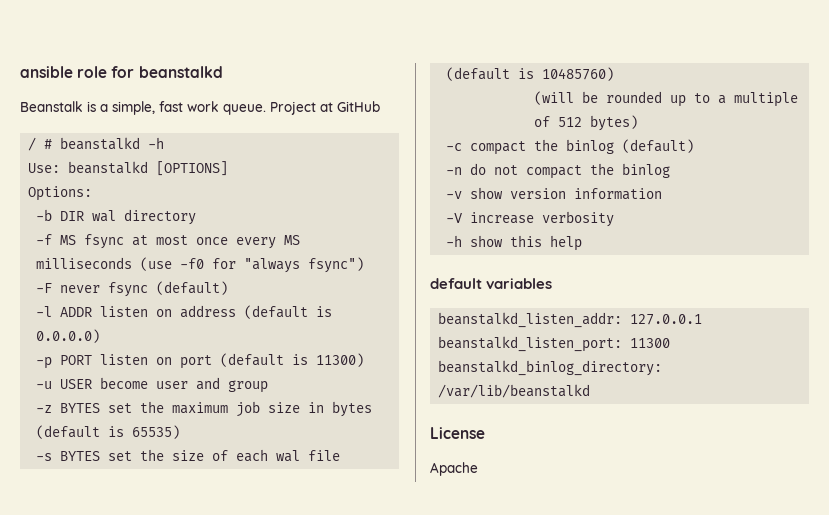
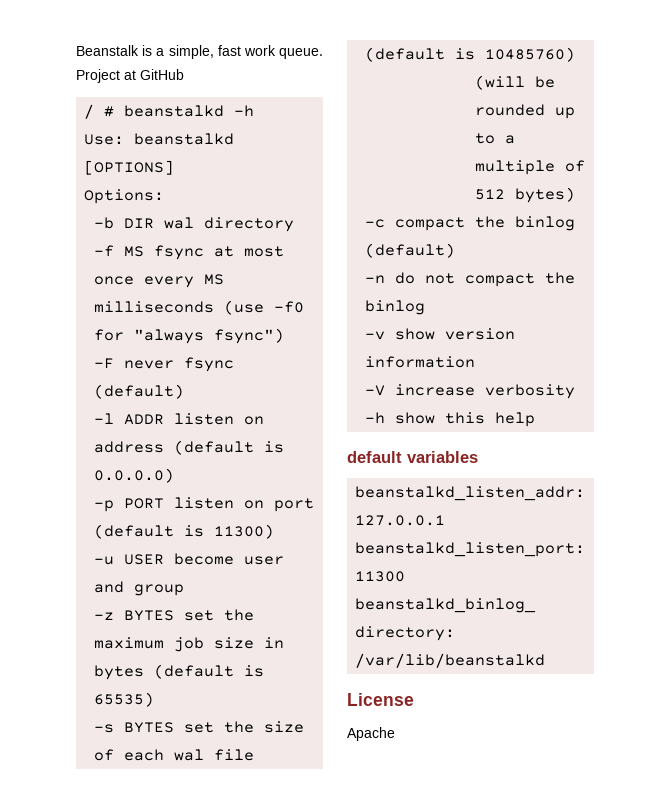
[20,66,223,78] ansible role for beanstalkd // -> (76, 50) none

